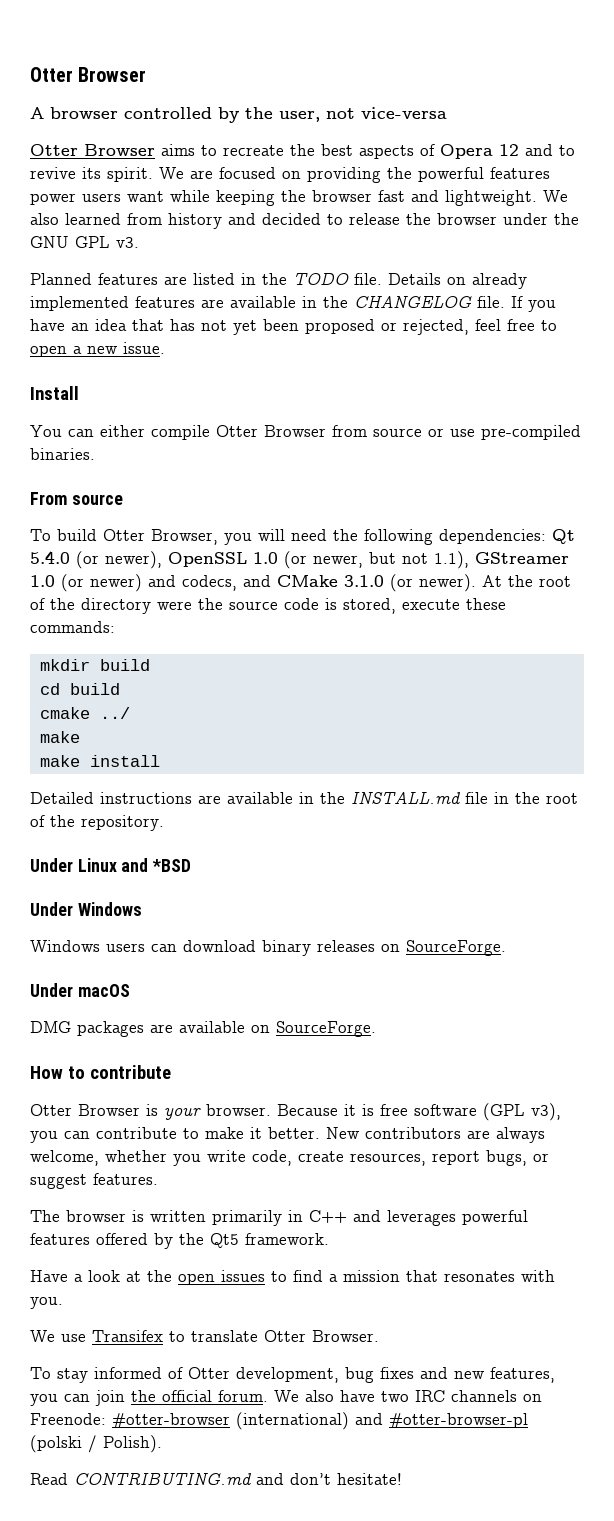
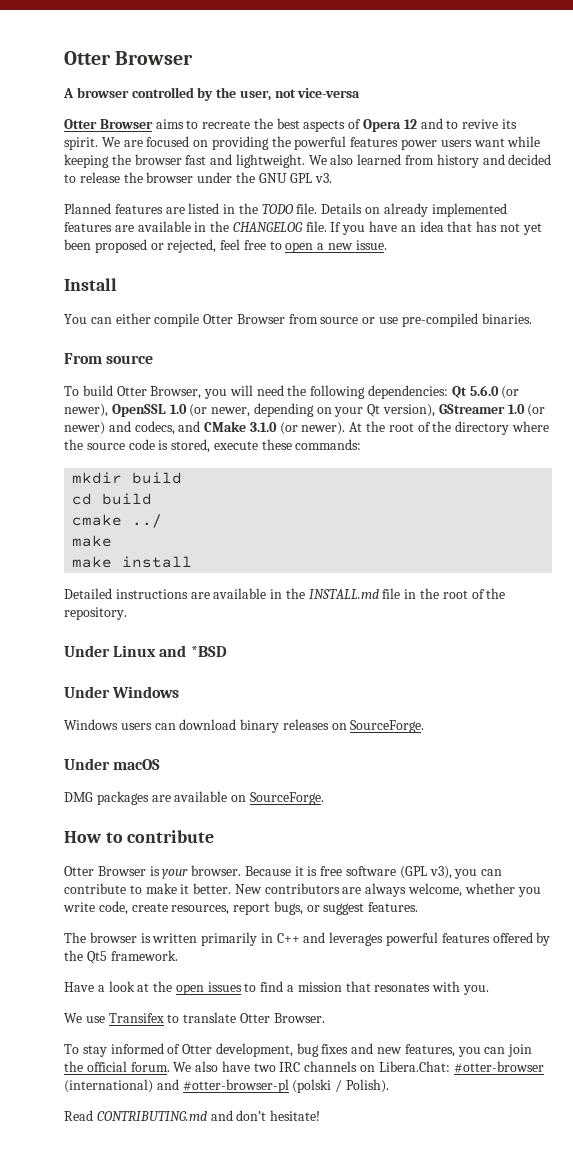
[30,551,70,564] 5.4.0 -> [469,385,499,396] 5.6.0
[369,551,469,569] but not 1.1), -> [253,403,436,417] depending on your Qt version),
[157,601,192,610] were -> [511,421,549,432] where
[30,1413,106,1425] Freenode: -> [378,1061,450,1072] Libera.Chat:

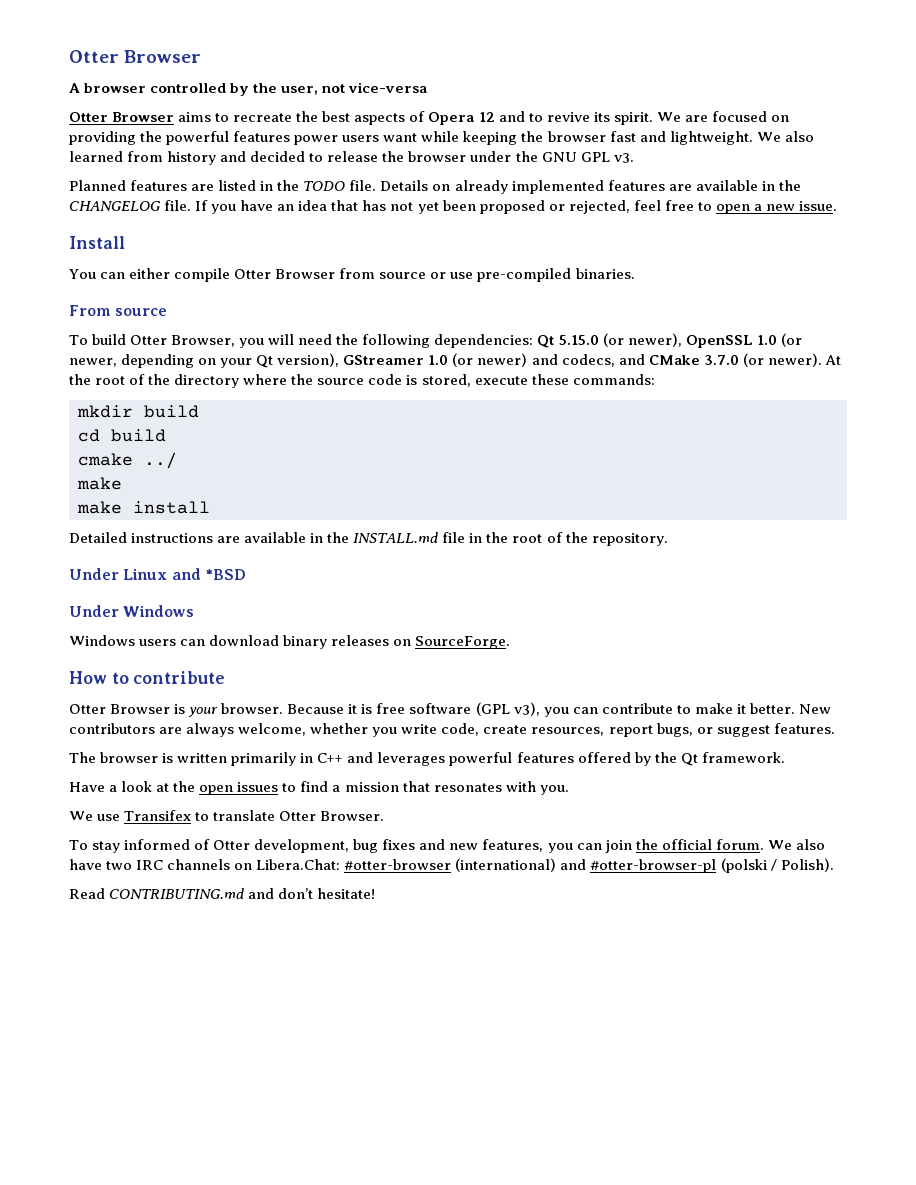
[469,385,499,396] 5.6.0 -> [558,335,599,345] 5.15.0
[249,422,277,432] 3.1.0 -> [703,355,739,365] 3.7.0
[64,758,161,770] [64,791,324,805] // Under macOS // DMG packages are available on SourceForge. -> (511, 642) none
[86,951,107,964] Qt5 -> [680,753,698,766] Qt

